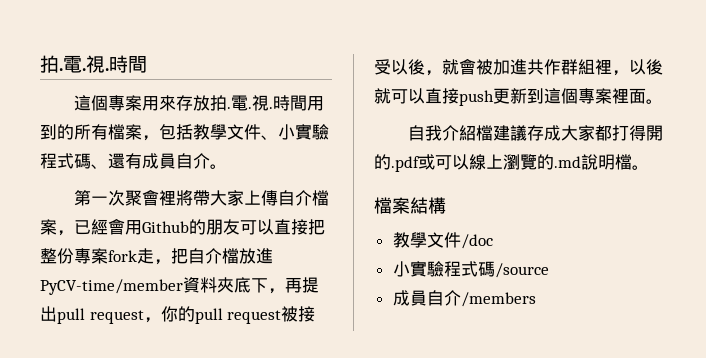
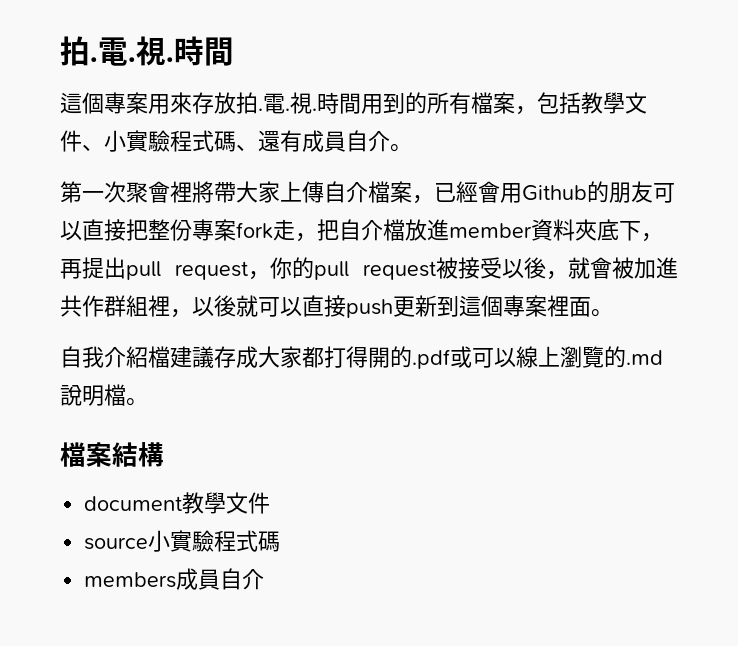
[40,279,183,295] PyCV-time/member -> [449,223,532,238] member
[392,232,493,249] [392,261,549,278] [392,290,536,307] 教學文件/doc // 小實驗程式碼/source // 成員自介/members -> [84,492,271,514] [84,530,281,552] [84,568,265,590] document教學文件 // source小實驗程式碼 // members成員自介

